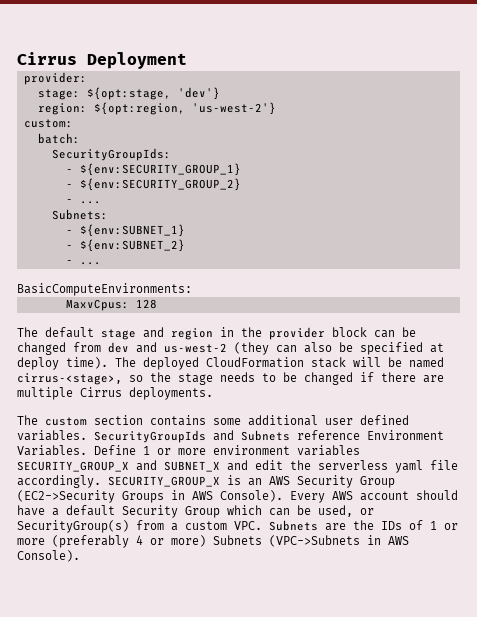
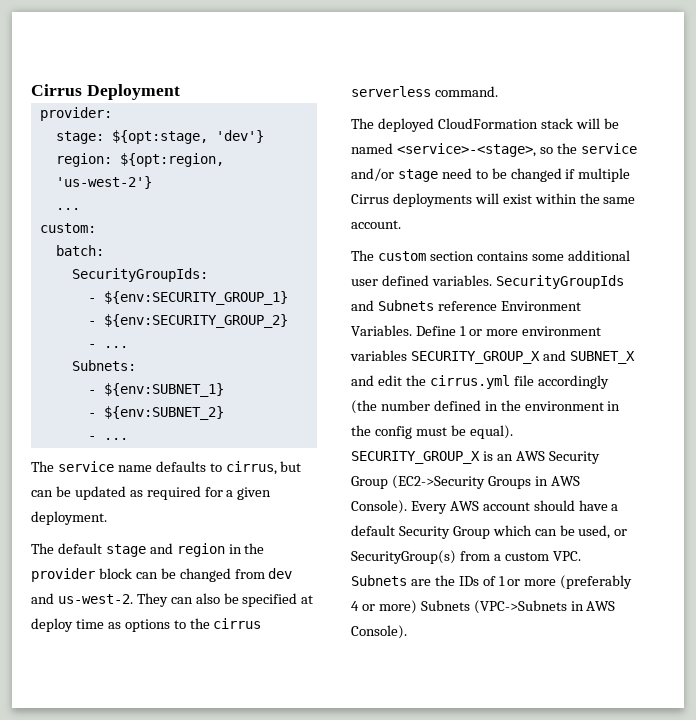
(276, 108) none -> [55,208,80,210] // ...
[17,283,192,296] [65,299,157,311] BasicComputeEnvironments: // MaxvCpus: 128 -> [31,461,302,475] [31,486,272,500] [31,511,107,525] The service name defaults to cirrus, but can be updated as required for a given deployment.
[164,342,269,355] us-west-2 (they -> [57,593,168,607] us-west-2. They
[66,357,108,369] time). -> [75,618,262,632] [351,86,498,97] time as options to the cirrus serverless command. //
[17,373,122,385] cirrus-<stage>, -> [396,143,536,157] <service>-<stage>,
[178,372,444,385] [17,387,213,400] stage needs to be changed if there are multiple Cirrus deployments. -> [580,143,637,154] [351,168,631,182] [351,193,636,207] [351,220,401,229] service and/or stage need to be changed if multiple Cirrus deployments will exist within the same account.
[318,460,458,473] [17,475,101,488] serverless yaml file accordingly. -> [429,375,609,389] [351,400,621,414] [351,425,513,439] cirrus.yml file accordingly (the number defined in the environment in the config must be equal).

